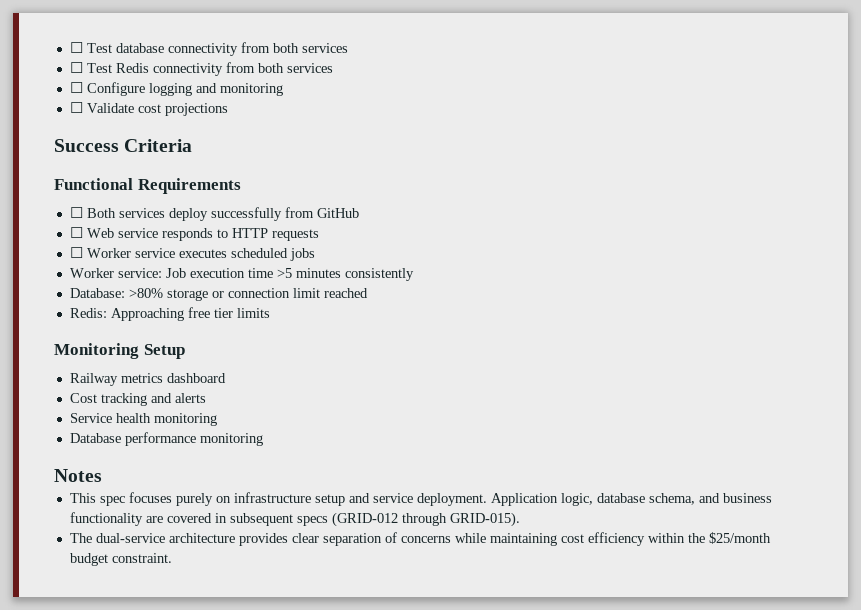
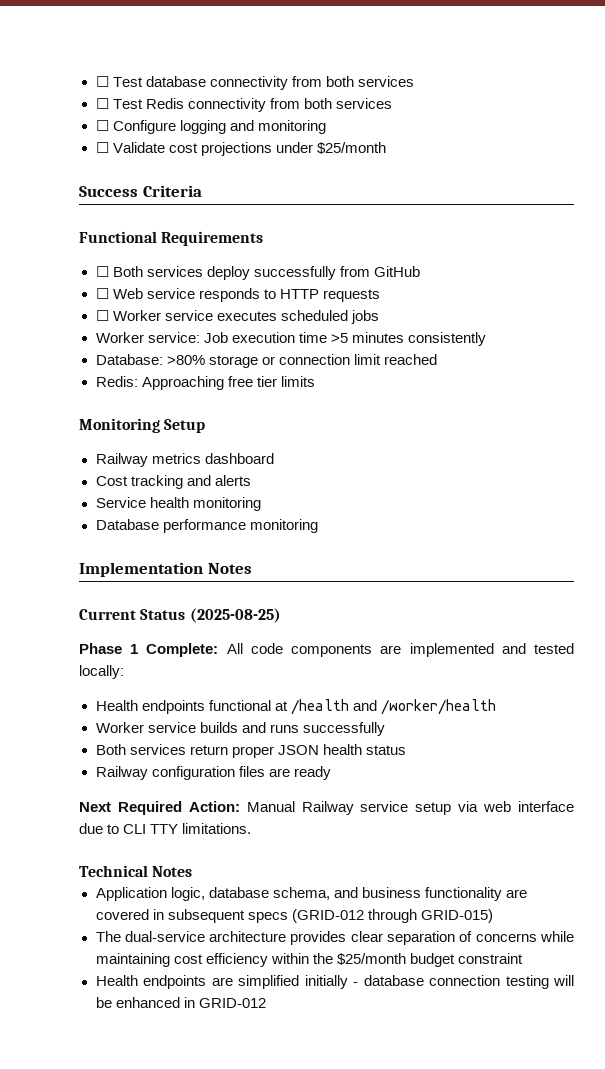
(228, 109) none -> [275,142,386,154] under $25/month
[54,469,102,482] [69,492,487,506] Notes // This spec focuses purely on infrastructure setup and service deployment. -> [79,562,252,577] [79,608,281,623] [79,643,574,657] [79,665,124,679] [95,699,496,715] [95,722,385,736] [95,744,406,758] [95,766,331,780] [79,801,575,815] [79,823,252,834] [79,865,193,877] Implementation Notes // Current Status (2025-08-25) // Phase 1 Complete: All code components are implemented and tested locally: // Health endpoints functional at /health and /worker/health // Worker service builds and runs successfully // Both services return proper JSON health status // Railway configuration files are ready // Next Required Action: Manual Railway service setup via web interface due to CLI TTY limitations. // Technical Notes //
[449,512,520,527] GRID-015). -> [420,909,493,923] GRID-015)
[111,553,172,563] constraint. -> [457,953,523,964] [95,975,574,989] [95,997,266,1008] constraint // Health endpoints are simplified initially - database connection testing will be enhanced in GRID-012

